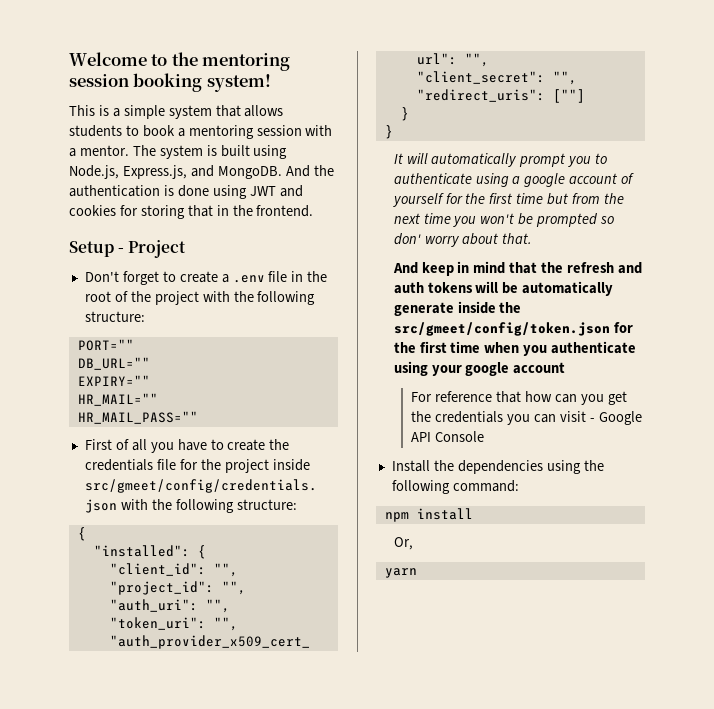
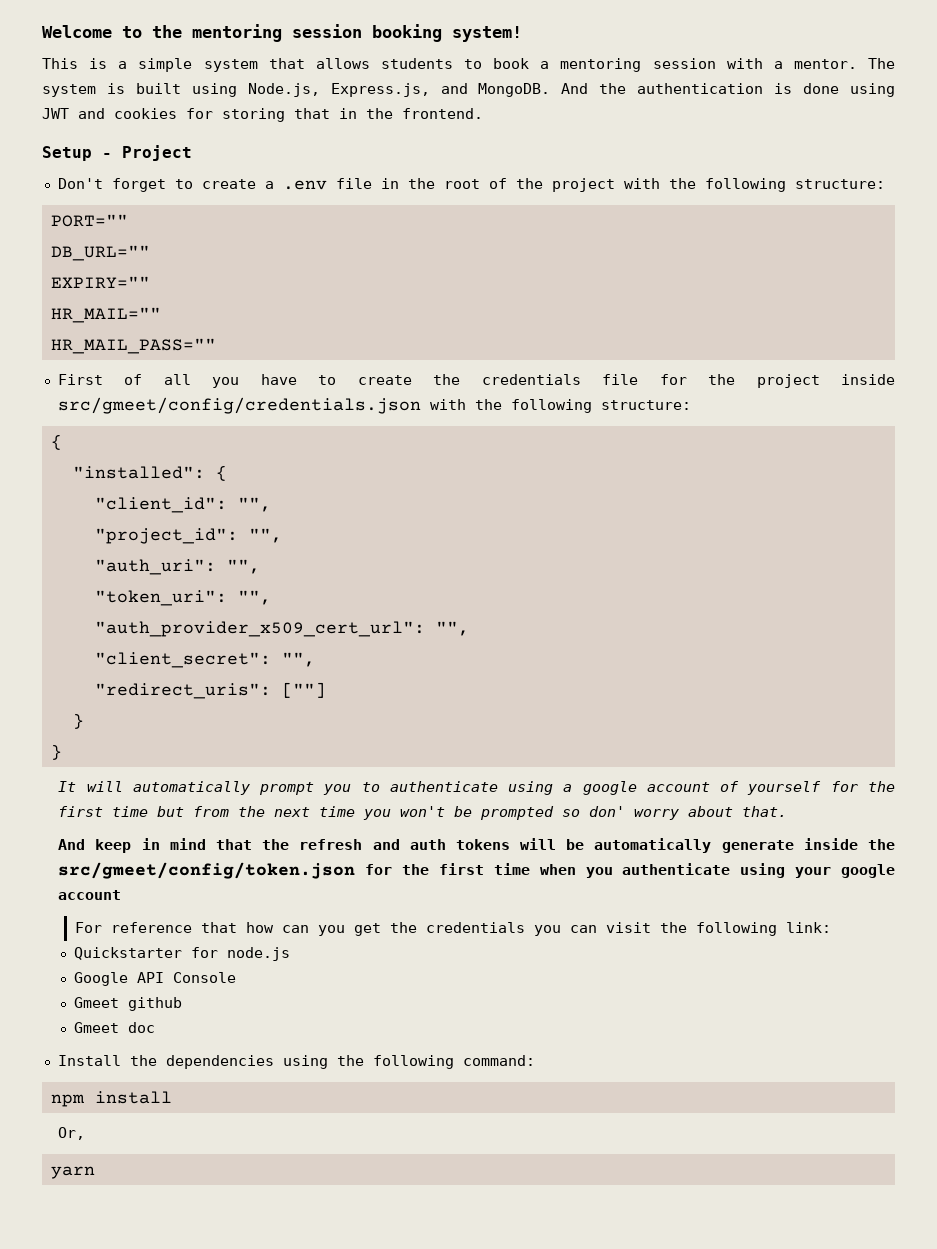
[589,418,595,422] - -> [659,922,831,936] [74,947,291,961] the following link: // Quickstarter for node.js //
(485, 436) none -> [74,997,183,1011] [74,1022,156,1033] // Gmeet github // Gmeet doc

